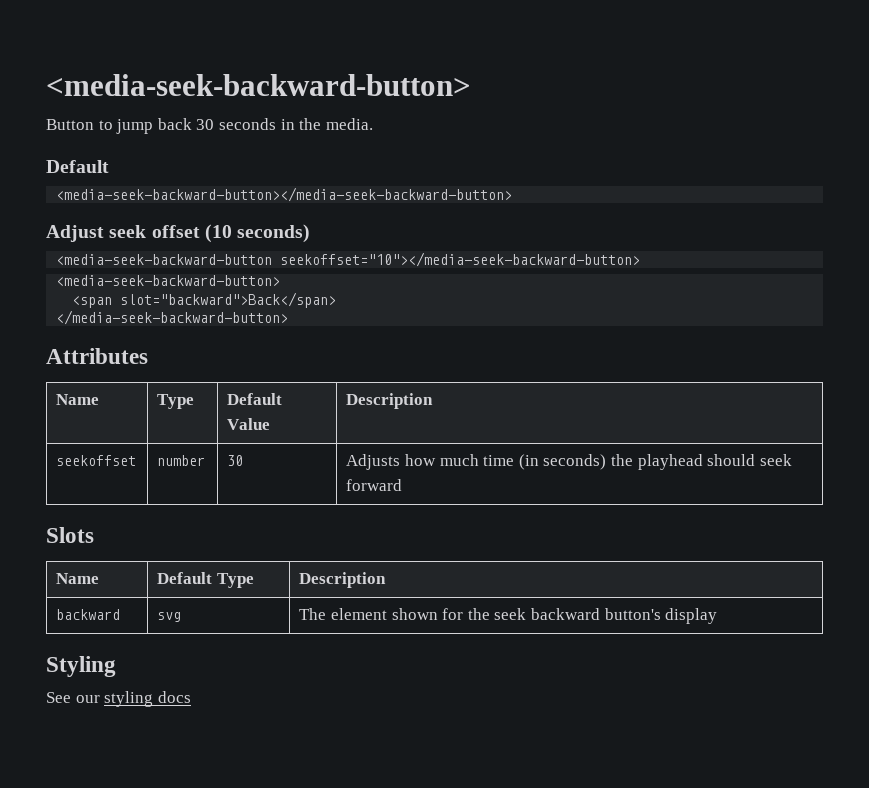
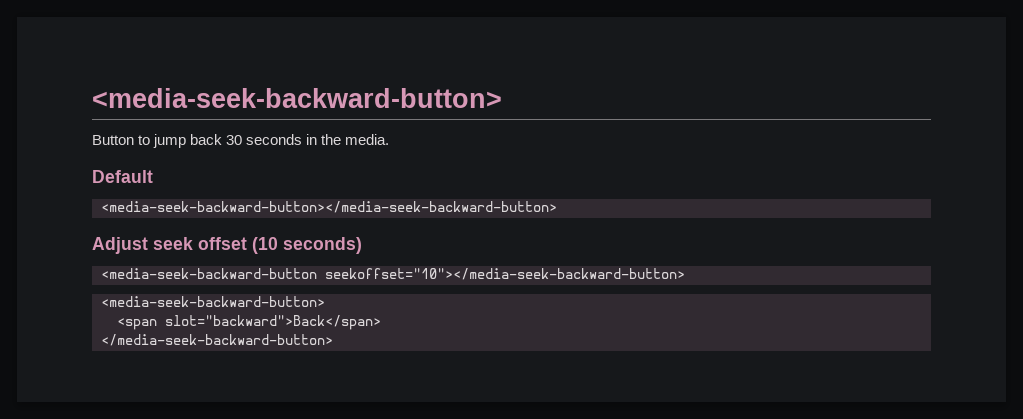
[46,348,148,364] [56,394,100,405] [157,394,195,409] [227,393,283,405] [227,418,271,430] [346,393,434,409] [56,455,137,466] [157,455,206,466] [227,455,244,466] [346,454,792,470] [346,479,403,491] [46,527,94,543] [56,573,100,584] [157,572,255,588] [299,572,387,588] [56,609,121,620] [157,612,182,622] [299,608,718,624] [46,656,116,677] [46,691,191,707] // Attributes // Name | Type | Default Value | Description // seekoffset | number | 30 | Adjusts how much time (in seconds) the playhead should seek forward // Slots // Name | Default Type | Description // backward | svg | The element shown for the seek backward button's display // Styling // See our styling docs -> (333, 340) none

